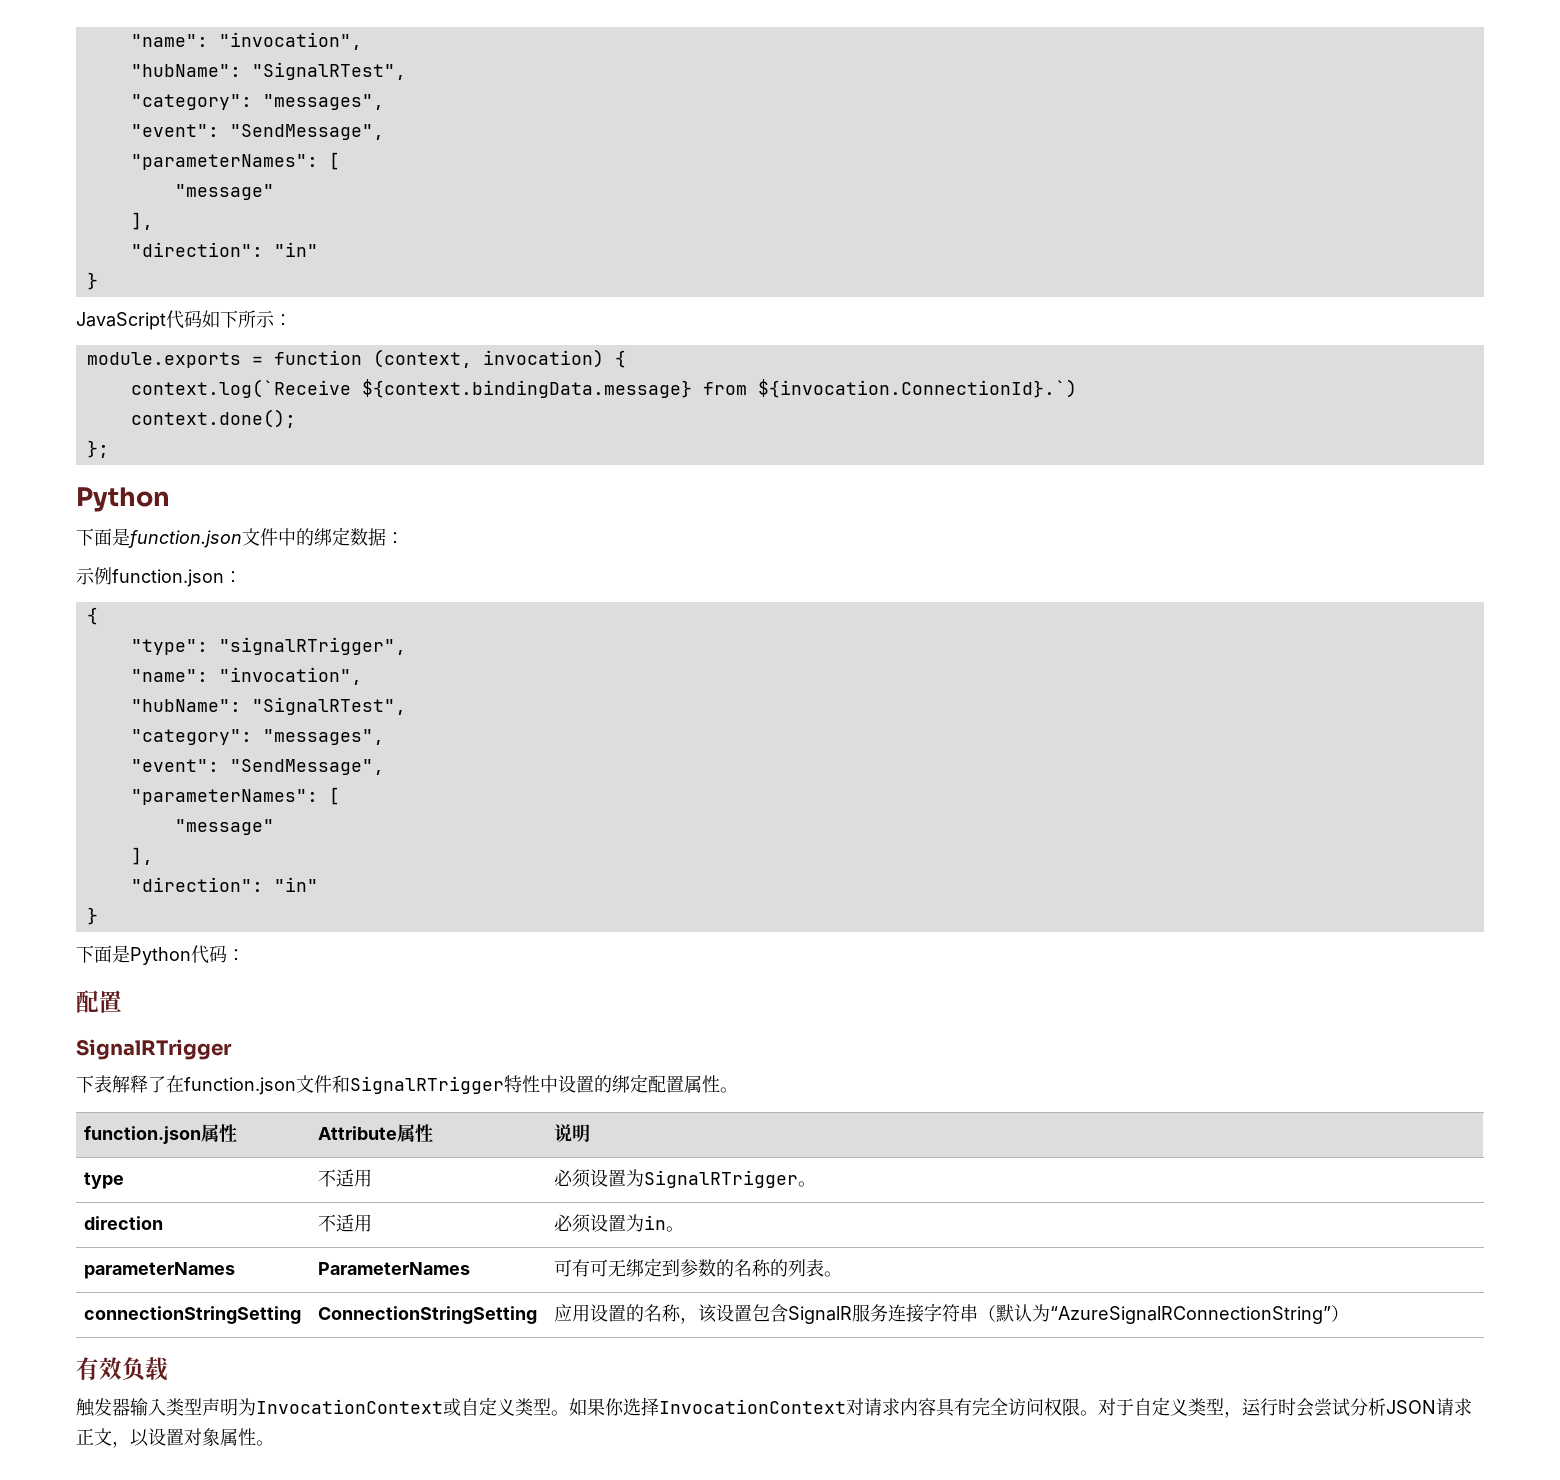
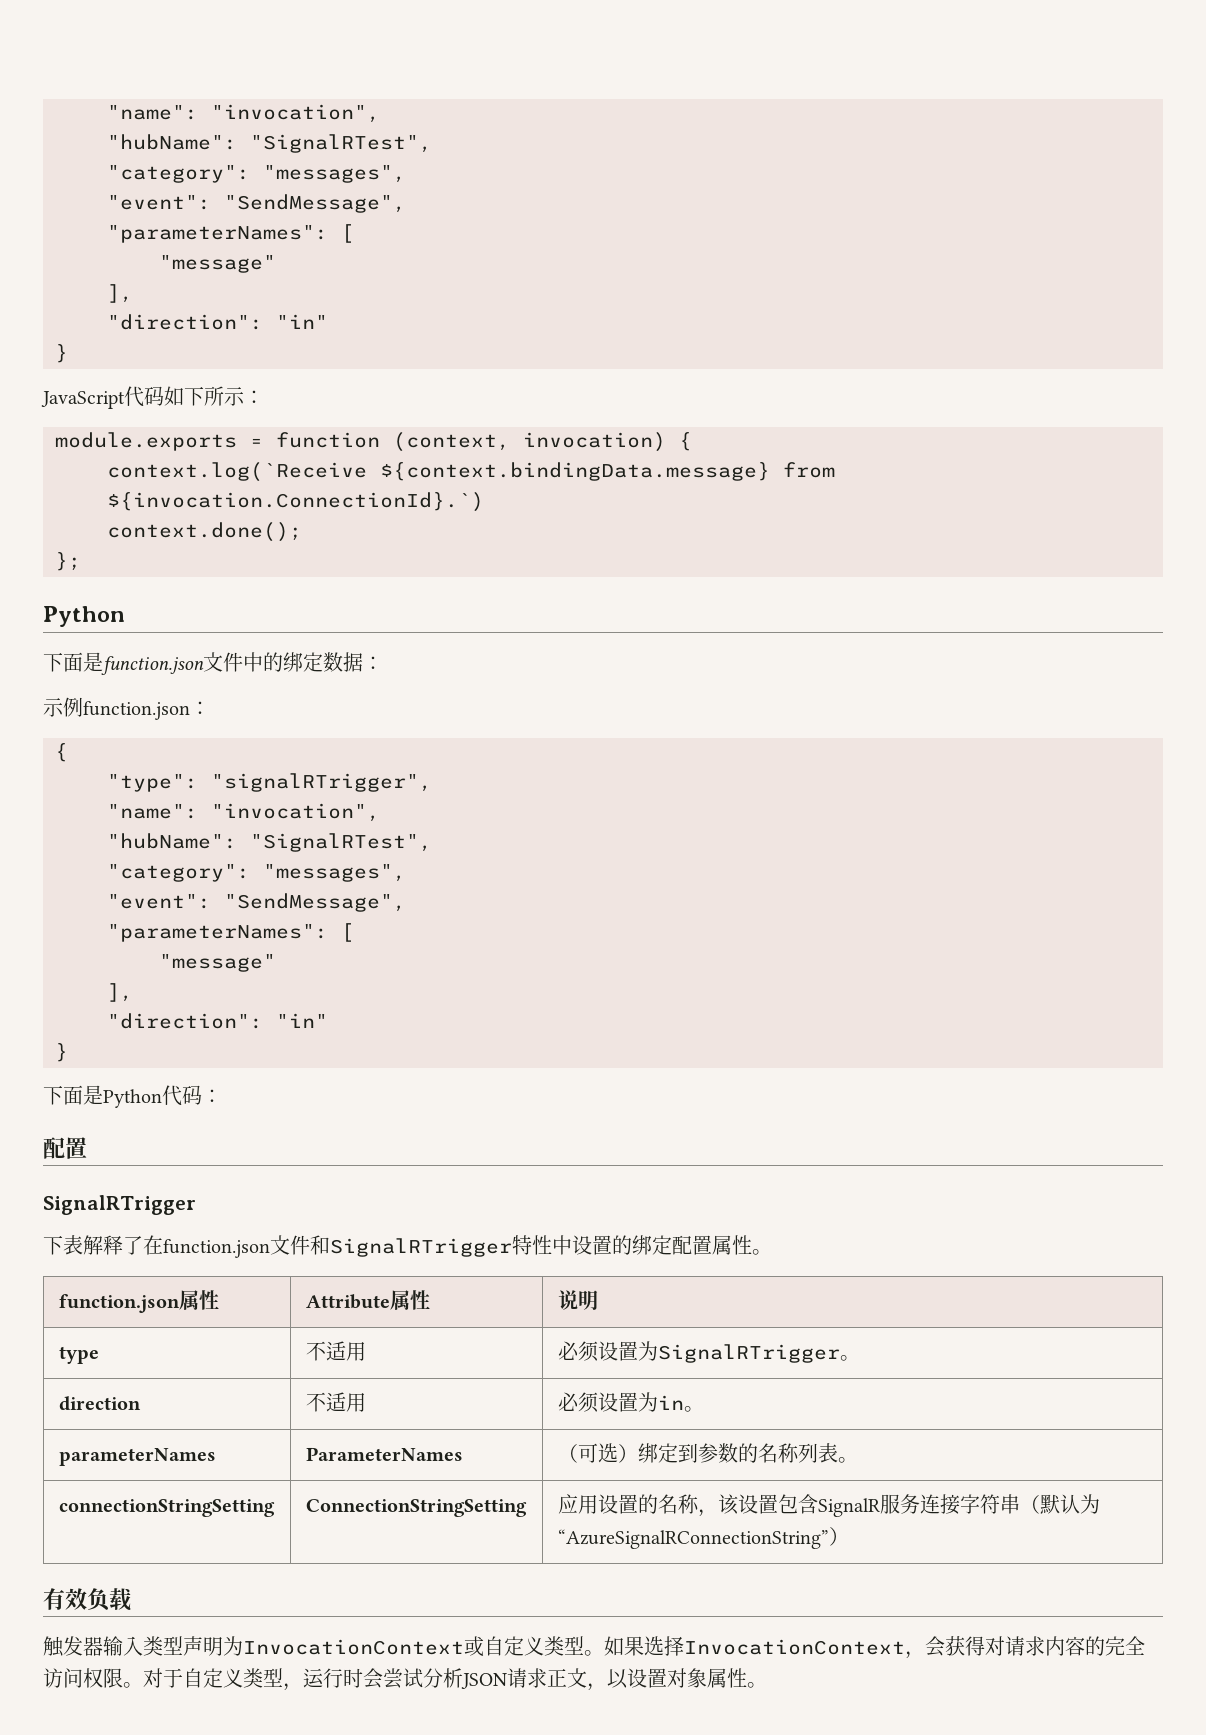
[554,1259,627,1277] 可有可无 -> [557,1443,638,1463] （可选）
[770,1259,789,1277] 的 -> (799, 1453) none
[605,1398,624,1416] 你 -> (644, 1646) none
(846, 1406) none -> [905,1636,985,1659] ，会获得
[936,1398,972,1417] 具有 -> [1085,1636,1105,1656] 的

